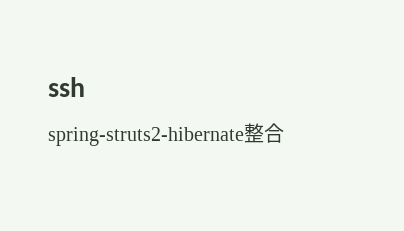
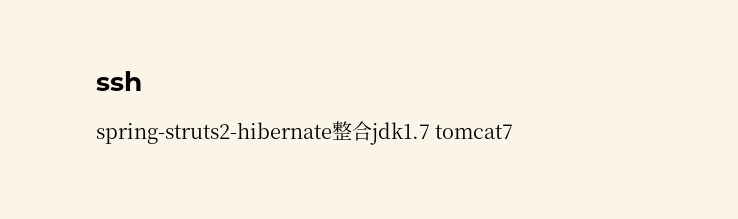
(284, 133) none -> [370,122,514,145] jdk1.7 tomcat7

